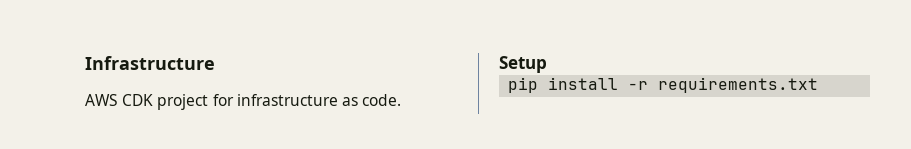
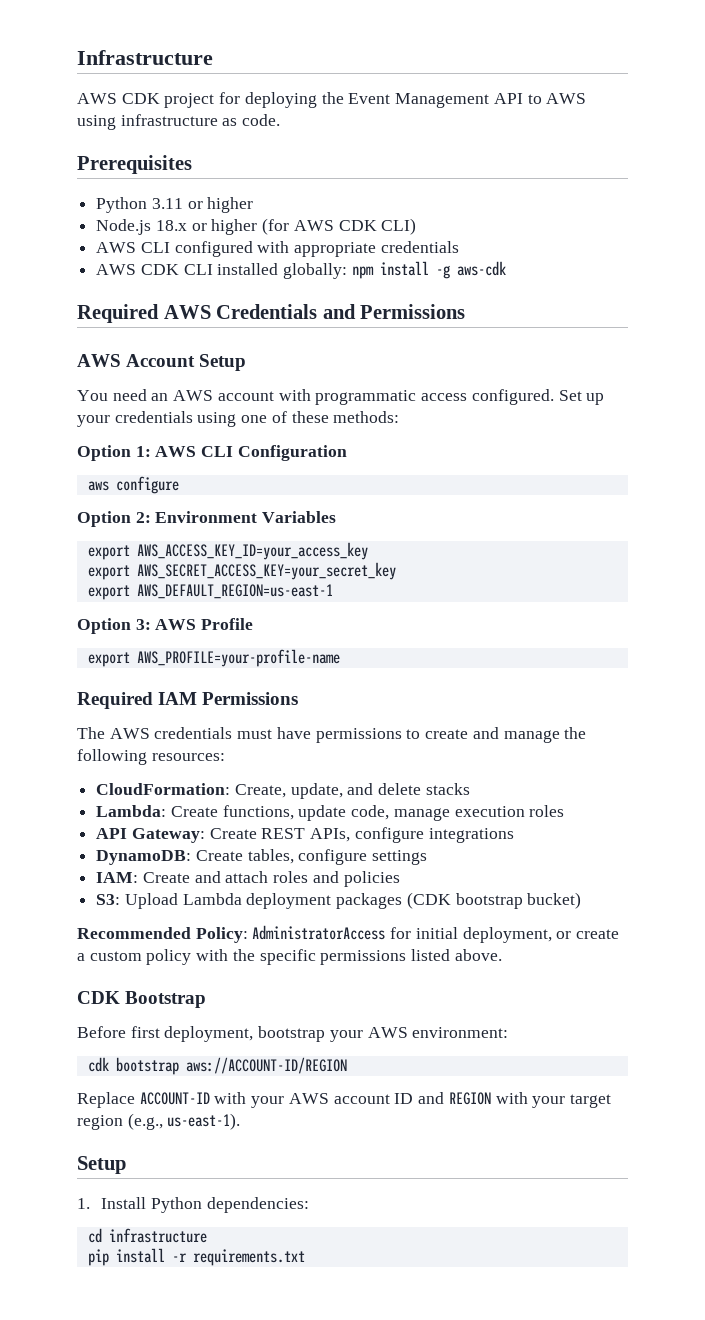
[236,94,402,106] [499,56,547,73] infrastructure as code. // Setup -> [244,92,587,108] [77,114,281,130] [77,155,192,174] [96,197,254,213] [96,218,417,235] [96,241,459,257] [96,261,506,279] [77,304,466,323] [77,354,247,371] [77,389,605,405] [77,411,400,427] [77,445,347,461] [87,476,179,494] [77,511,337,527] [87,542,368,560] [87,562,396,580] [87,584,333,600] [77,618,254,634] [87,649,340,667] [77,692,299,709] [77,727,587,743] [77,749,225,765] [96,783,470,799] [96,805,565,821] [96,827,514,843] [96,849,428,865] [96,871,400,887] [96,892,582,909] [77,925,620,943] [77,949,502,965] [77,991,207,1008] [77,1026,509,1042] [87,1057,347,1075] [77,1092,611,1108] [77,1113,241,1130] [77,1156,126,1174] [77,1197,309,1213] [87,1228,207,1243] deploying the Event Management API to AWS using infrastructure as code. // Prerequisites // Python 3.11 or higher // Node.js 18.x or higher (for AWS CDK CLI) // AWS CLI configured with appropriate credentials // AWS CDK CLI installed globally: npm install -g aws-cdk // Required AWS Credentials and Permissions // AWS Account Setup // You need an AWS account with programmatic access configured. Set up your credentials using one of these methods: // Option 1: AWS CLI Configuration // aws configure // Option 2: Environment Variables // export AWS_ACCESS_KEY_ID=your_access_key // export AWS_SECRET_ACCESS_KEY=your_secret_key // export AWS_DEFAULT_REGION=us-east-1 // Option 3: AWS Profile // export AWS_PROFILE=your-profile-name // Required IAM Permissions // The AWS credentials must have permissions to create and manage the following resources: // CloudFormation: Create, update, and delete stacks // Lambda: Create functions, update code, manage execution roles // API Gateway: Create REST APIs, configure integrations // DynamoDB: Create tables, configure settings // IAM: Create and attach roles and policies // S3: Upload Lambda deployment packages (CDK bootstrap bucket) // Recommended Policy: AdministratorAccess for initial deployment, or create a custom policy with the specific permissions listed above. // CDK Bootstrap // Before first deployment, bootstrap your AWS environment: // cdk bootstrap aws://ACCOUNT-ID/REGION // Replace ACCOUNT-ID with your AWS account ID and REGION with your target region (e.g., us-east-1). // Setup // 1. Install Python dependencies: // cd infrastructure

